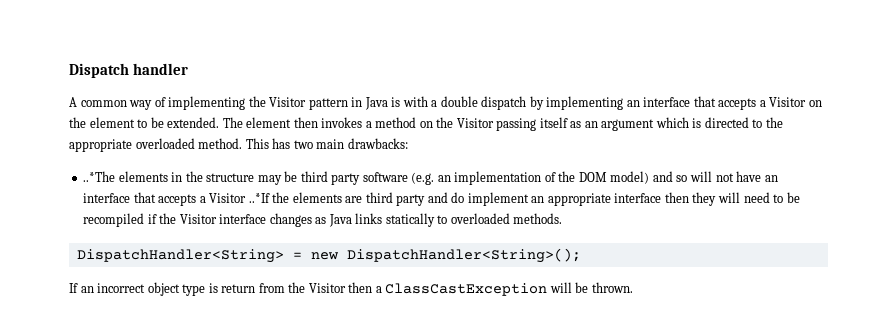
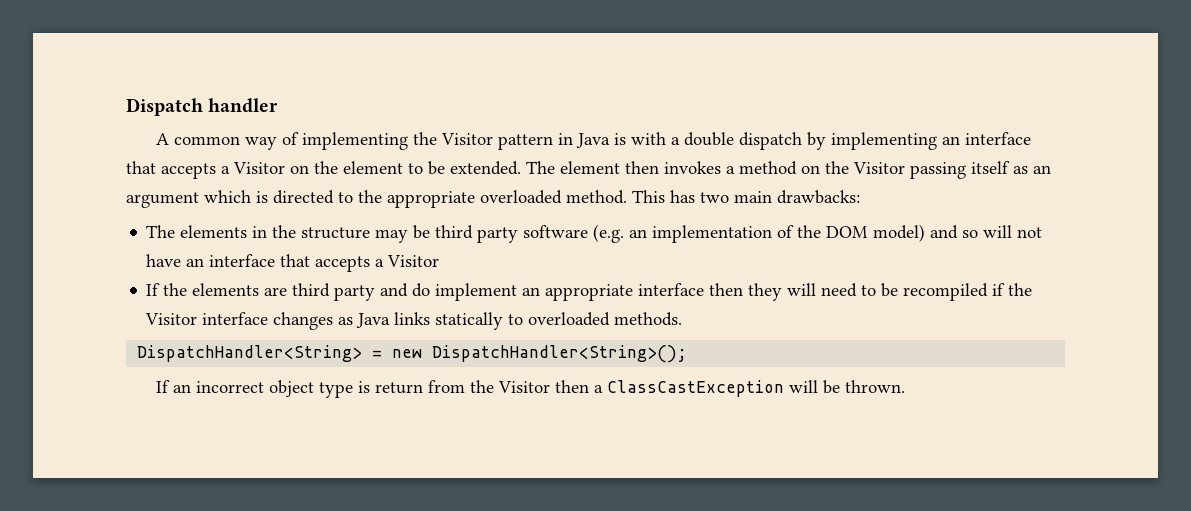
[83,171,116,182] ..*The -> [146,225,176,238] The
[248,193,270,203] ..*If -> [146,283,161,296] // If

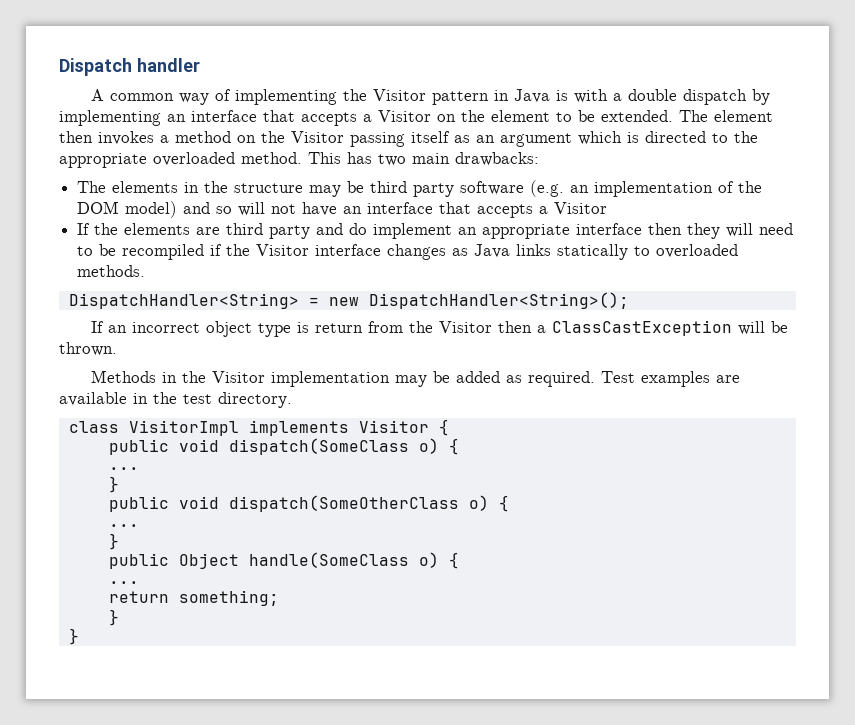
(905, 386) none -> [91,370,741,387] [59,392,292,408] [68,419,449,436] [108,438,459,455] [108,467,139,470] [108,476,119,493] [108,495,509,512] [108,524,139,527] [108,533,119,550] [108,552,459,569] [108,581,139,584] [108,590,279,606] [108,609,119,626] [68,628,79,645] // Methods in the Visitor implementation may be added as required. Test examples are available in the test directory. // class VisitorImpl implements Visitor { // public void dispatch(SomeClass o) { // ... // } // public void dispatch(SomeOtherClass o) { // ... // } // public Object handle(SomeClass o) { // ... // return something; // } // }

